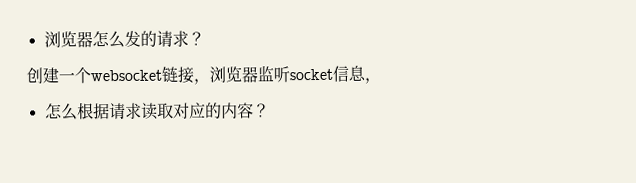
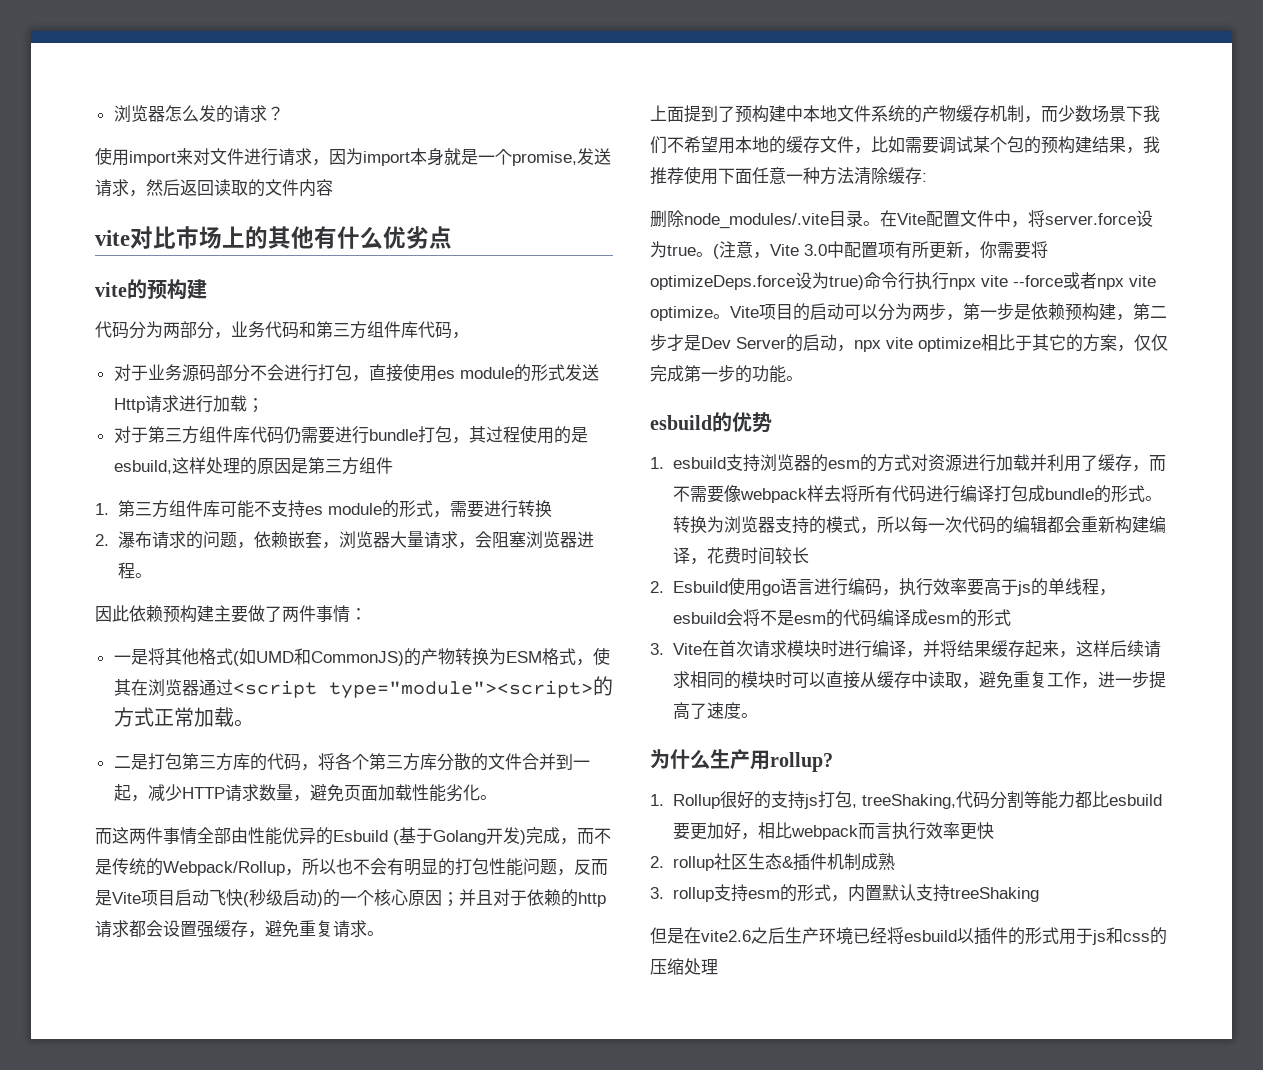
[26,65,381,85] [44,102,270,121] 创建一个websocket链接，浏览器监听socket信息， // 怎么根据请求读取对应的内容？ -> [95,147,611,166] [95,179,333,197] [95,226,452,249] [95,279,207,300] [95,321,469,339] [113,363,599,382] [113,395,264,413] [113,425,588,444] [113,457,393,475] [95,500,552,518] [95,531,594,549] [117,562,152,579] [95,605,367,623] [113,647,610,666] [113,676,613,699] [113,707,254,727] [113,753,590,771] [113,784,497,802] [95,827,611,845] [95,858,608,876] [95,889,606,907] [95,920,384,938] [650,105,1160,123] [650,136,1160,154] [650,166,927,185] [650,210,1153,229] [650,241,1048,259] [650,272,1156,290] [650,303,1167,321] [650,334,1168,352] [650,365,803,383] [650,412,772,433] [650,454,1166,472] [672,485,1162,503] [672,516,1166,534] [672,547,809,565] [650,577,1116,596] [672,609,1011,627] [650,640,1161,658] [672,671,1166,689] [672,702,758,720] [650,749,833,772] [650,791,1162,809] [672,822,994,840] [650,853,895,871] [650,884,1039,902] [650,927,1167,945] [650,958,718,975] 使用import来对文件进行请求，因为import本身就是一个promise,发送请求，然后返回读取的文件内容 // vite对比市场上的其他有什么优劣点 // vite的预构建 // 代码分为两部分，业务代码和第三方组件库代码， // 对于业务源码部分不会进行打包，直接使用es module的形式发送Http请求进行加载； // 对于第三方组件库代码仍需要进行bundle打包，其过程使用的是esbuild,这样处理的原因是第三方组件 // 1.第三方组件库可能不支持es module的形式，需要进行转换 // 2.瀑布请求的问题，依赖嵌套，浏览器大量请求，会阻塞浏览器进程。 // 因此依赖预构建主要做了两件事情： // 一是将其他格式(如UMD和CommonJS)的产物转换为ESM格式，使其在浏览器通过<script type="module"><script>的方式正常加载。 // 二是打包第三方库的代码，将各个第三方库分散的文件合并到一起，减少HTTP请求数量，避免页面加载性能劣化。 // 而这两件事情全部由性能优异的Esbuild (基于Golang开发)完成，而不是传统的Webpack/Rollup，所以也不会有明显的打包性能问题，反而是Vite项目启动飞快(秒级启动)的一个核心原因；并且对于依赖的http请求都会设置强缓存，避免重复请求。 // 上面提到了预构建中本地文件系统的产物缓存机制，而少数场景下我们不希望用本地的缓存文件，比如需要调试某个包的预构建结果，我推荐使用下面任意一种方法清除缓存: // 删除node_modules/.vite目录。在Vite配置文件中，将server.force设为true。(注意，Vite 3.0中配置项有所更新，你需要将optimizeDeps.force设为true)命令行执行npx vite --force或者npx vite optimize。Vite项目的启动可以分为两步，第一步是依赖预构建，第二步才是Dev Server的启动，npx vite optimize相比于其它的方案，仅仅完成第一步的功能。 // esbuild的优势 // 1. esbuild支持浏览器的esm的方式对资源进行加载并利用了缓存，而不需要像webpack样去将所有代码进行编译打包成bundle的形式。转换为浏览器支持的模式，所以每一次代码的编辑都会重新构建编译，花费时间较长 // 2. Esbuild使用go语言进行编码，执行效率要高于js的单线程，esbuild会将不是esm的代码编译成esm的形式 // 3. Vite在首次请求模块时进行编译，并将结果缓存起来，这样后续请求相同的模块时可以直接从缓存中读取，避免重复工作，进一步提高了速度。 // 为什么生产用rollup? // 1. Rollup很好的支持js打包, treeShaking,代码分割等能力都比esbuild要更加好，相比webpack而言执行效率更快 // 2. rollup社区生态&插件机制成熟 // 3. rollup支持esm的形式，内置默认支持treeShaking // 但是在vite2.6之后生产环境已经将esbuild以插件的形式用于js和css的压缩处理

